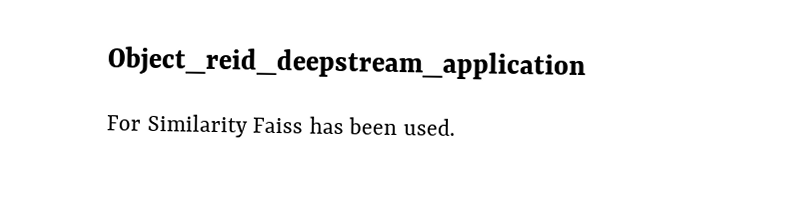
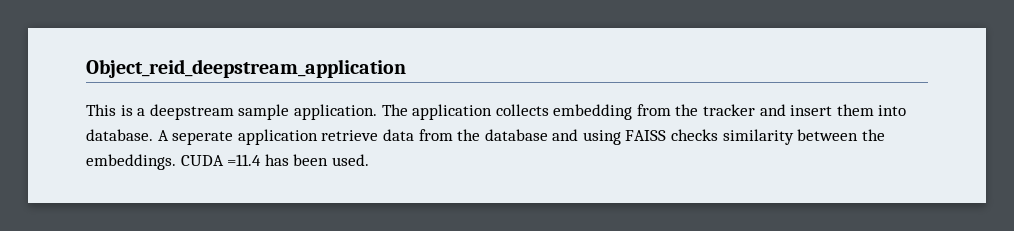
[106,113,304,138] For Similarity Faiss -> [86,104,907,120] [86,129,885,145] [86,154,262,170] This is a deepstream sample application. The application collects embedding from the tracker and insert them into database. A seperate application retrieve data from the database and using FAISS checks similarity between the embeddings. CUDA =11.4

